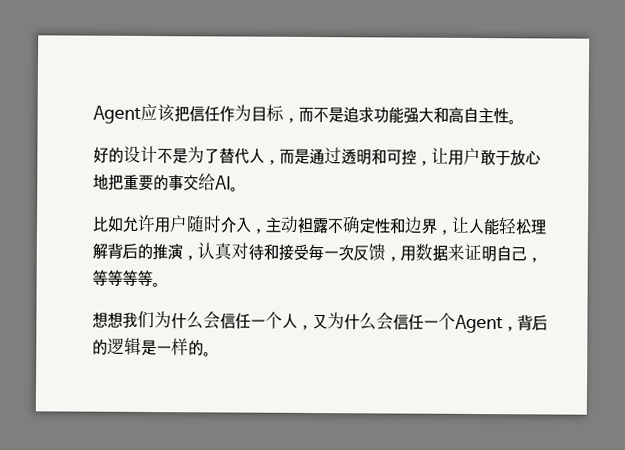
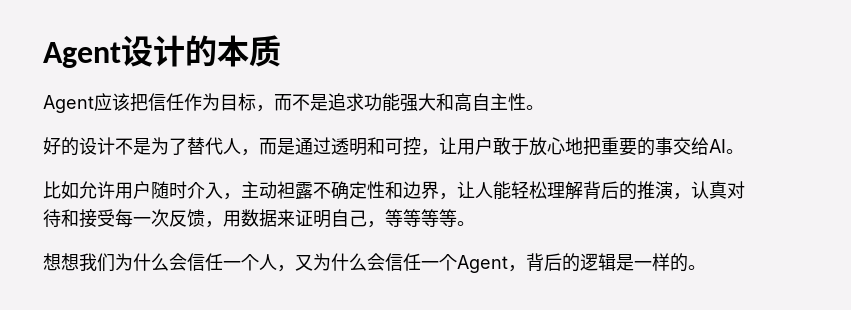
[93,105,141,124] Agent -> [43,35,281,68] [43,95,94,113] Agent设计的本质 // Agent

